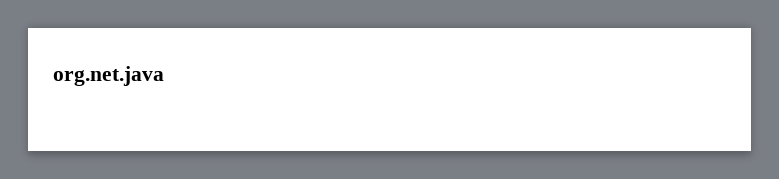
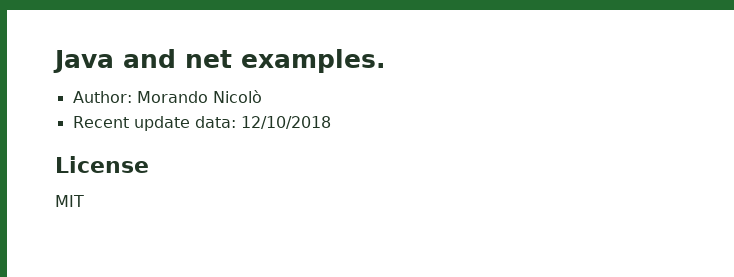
[53,66,164,86] org.net.java -> [53,49,386,73] [72,90,262,103] [72,116,331,131] [55,156,149,173] [55,195,84,207] Java and net examples. // Author: Morando Nicolò // Recent update data: 12/10/2018 // License // MIT

